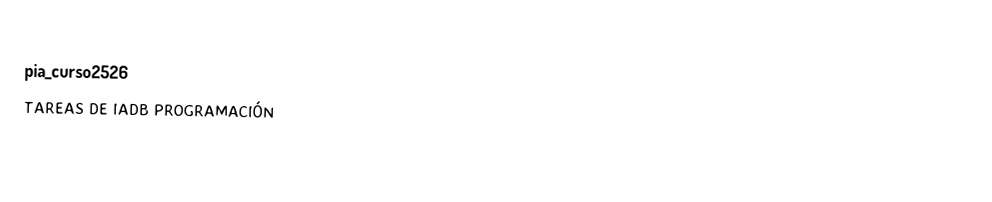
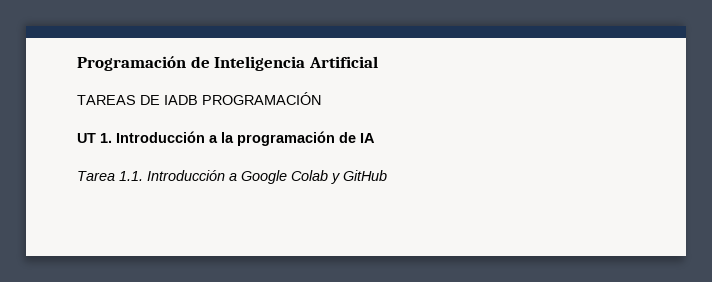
[24,63,129,83] pia_curso2526 -> [77,56,378,71] Programación de Inteligencia Artificial
(274, 108) none -> [77,131,375,146] [77,170,387,184] // UT 1. Introducción a la programación de IA // Tarea 1.1. Introducción a Google Colab y GitHub

